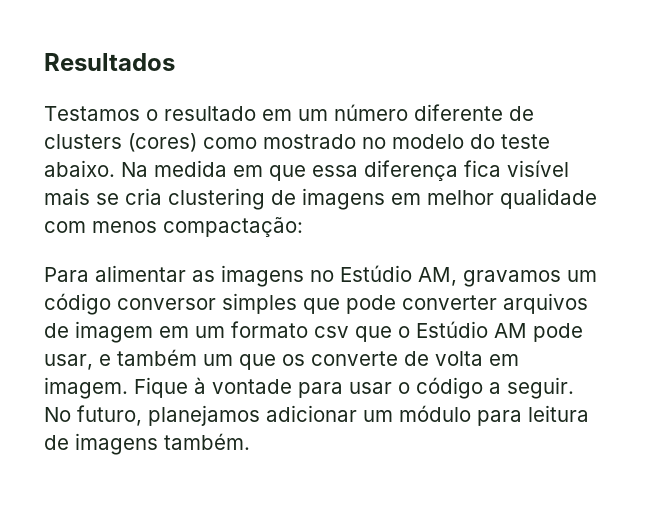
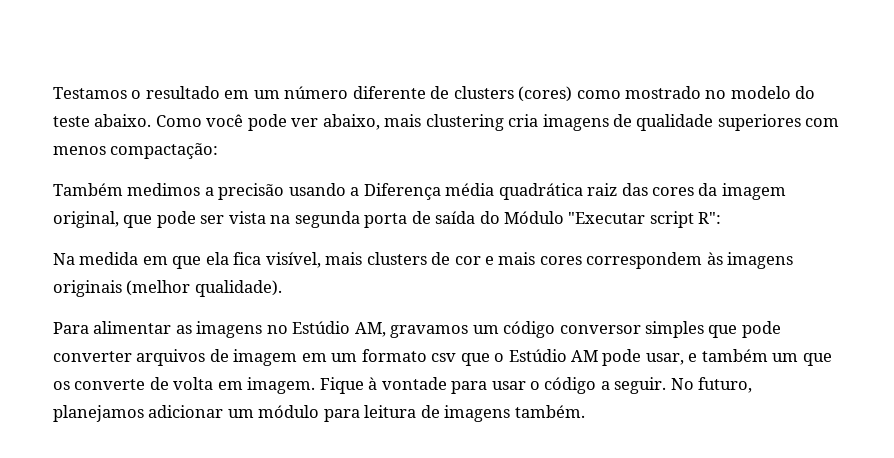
[44,53,175,71] Resultados // -> (53, 93) none
[121,160,569,181] [44,188,597,210] [44,217,303,237] Na medida em que essa diferença fica visível mais se cria clustering de imagens em melhor qualidade com menos compactação: -> [155,114,840,131] [53,143,219,159] [53,183,786,200] [53,211,722,228] [53,252,794,269] [53,280,282,297] Como você pode ver abaixo, mais clustering cria imagens de qualidade superiores com menos compactação: // Também medimos a precisão usando a Diferença média quadrática raiz das cores da imagem original, que pode ser vista na segunda porta de saída do Módulo "Executar script R": // Na medida em que ela fica visível, mais clusters de cor e mais cores correspondem às imagens originais (melhor qualidade).

